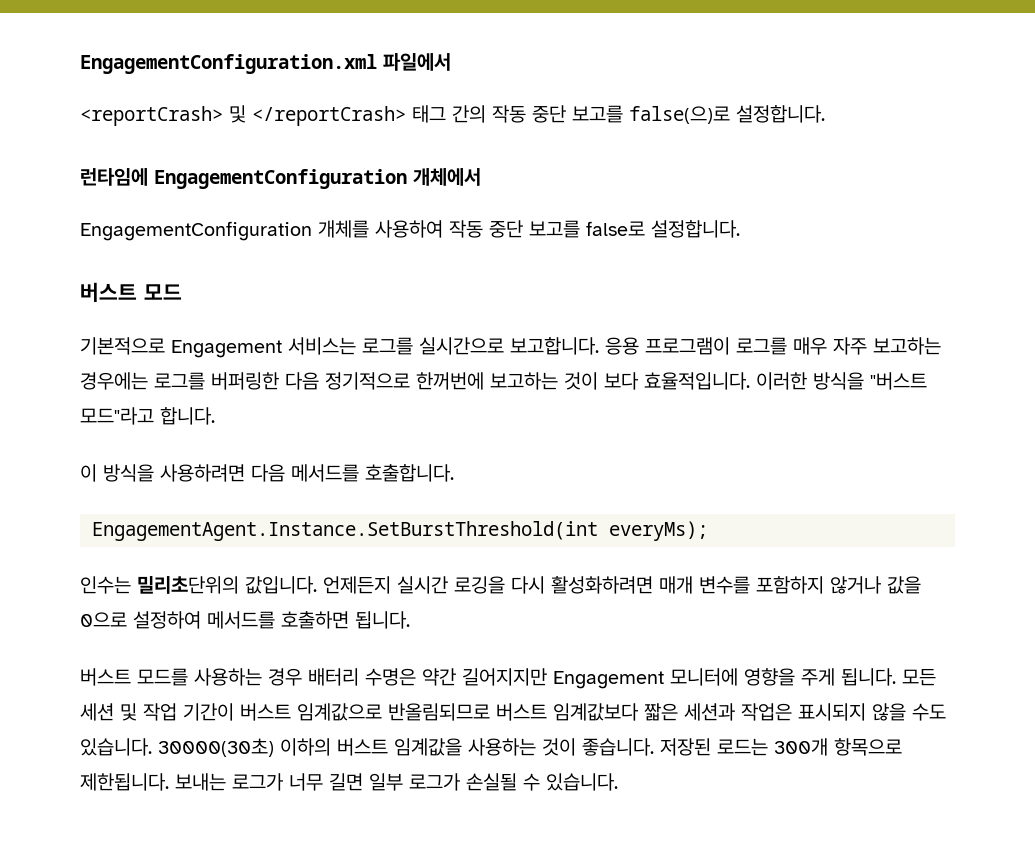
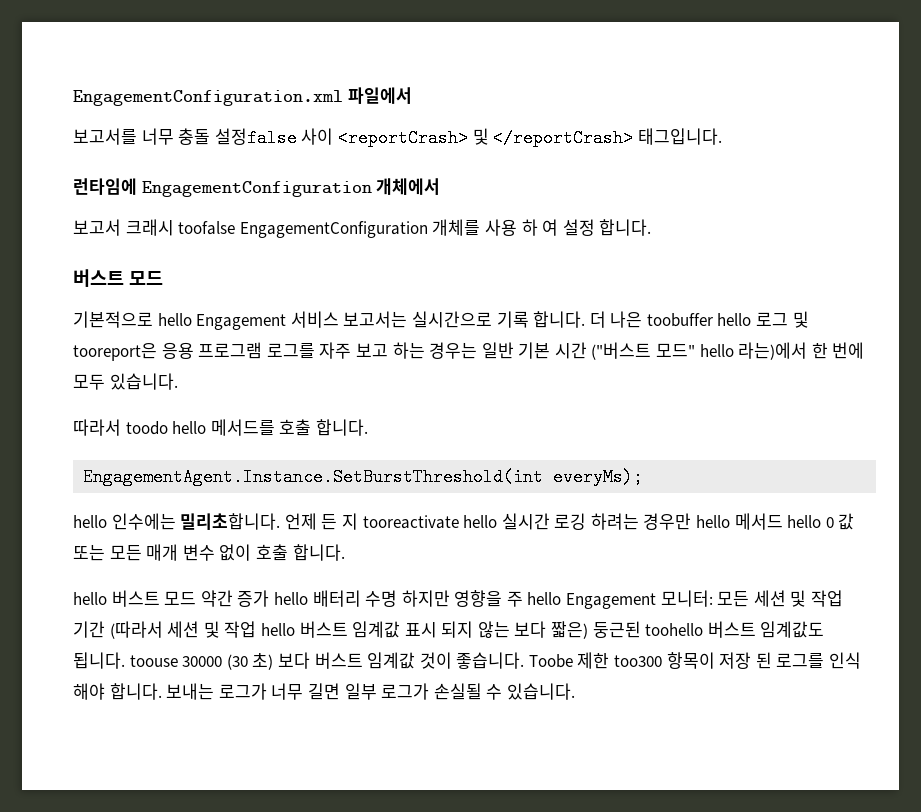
[80,105,825,126] [80,168,481,189] [80,220,740,241] [80,282,182,302] [80,337,941,358] [80,372,927,390] [80,407,215,425] [80,464,454,482] [92,521,708,541] [80,576,921,594] [80,611,410,629] [80,668,936,689] [80,703,946,721] [80,738,902,757] [80,773,169,791] <reportCrash> 및 </reportCrash> 태그 간의 작동 중단 보고를 false(으)로 설정합니다. // 런타임에 EngagementConfiguration 개체에서 // EngagementConfiguration 개체를 사용하여 작동 중단 보고를 false로 설정합니다. // 버스트 모드 // 기본적으로 Engagement 서비스는 로그를 실시간으로 보고합니다. 응용 프로그램이 로그를 매우 자주 보고하는 경우에는 로그를 버퍼링한 다음 정기적으로 한꺼번에 보고하는 것이 보다 효율적입니다. 이러한 방식을 "버스트 모드"라고 합니다. // 이 방식을 사용하려면 다음 메서드를 호출합니다. // EngagementAgent.Instance.SetBurstThreshold(int everyMs); // 인수는 밀리초단위의 값입니다. 언제든지 실시간 로깅을 다시 활성화하려면 매개 변수를 포함하지 않거나 값을 0으로 설정하여 메서드를 호출하면 됩니다. // 버스트 모드를 사용하는 경우 배터리 수명은 약간 길어지지만 Engagement 모니터에 영향을 주게 됩니다. 모든 세션 및 작업 기간이 버스트 임계값으로 반올림되므로 버스트 임계값보다 짧은 세션과 작업은 표시되지 않을 수도 있습니다. 30000(30초) 이하의 버스트 임계값을 사용하는 것이 좋습니다. 저장된 로드는 300개 항목으로 제한됩니다. -> [73,128,722,147] [73,178,441,197] [73,219,652,238] [73,269,163,287] [73,311,809,330] [73,342,865,361] [73,373,178,390] [73,419,368,436] [83,468,644,486] [73,513,855,530] [73,544,345,561] [73,590,844,609] [73,621,825,639] [73,652,862,670] [73,683,162,700] 보고서를 너무 충돌 설정false 사이 <reportCrash> 및 </reportCrash> 태그입니다. // 런타임에 EngagementConfiguration 개체에서 // 보고서 크래시 toofalse EngagementConfiguration 개체를 사용 하 여 설정 합니다. // 버스트 모드 // 기본적으로 hello Engagement 서비스 보고서는 실시간으로 기록 합니다. 더 나은 toobuffer hello 로그 및 tooreport은 응용 프로그램 로그를 자주 보고 하는 경우는 일반 기본 시간 ("버스트 모드" hello 라는)에서 한 번에 모두 있습니다. // 따라서 toodo hello 메서드를 호출 합니다. // EngagementAgent.Instance.SetBurstThreshold(int everyMs); // hello 인수에는 밀리초합니다. 언제 든 지 tooreactivate hello 실시간 로깅 하려는 경우만 hello 메서드 hello 0 값 또는 모든 매개 변수 없이 호출 합니다. // hello 버스트 모드 약간 증가 hello 배터리 수명 하지만 영향을 주 hello Engagement 모니터: 모든 세션 및 작업 기간 (따라서 세션 및 작업 hello 버스트 임계값 표시 되지 않는 보다 짧은) 둥근된 toohello 버스트 임계값도 됩니다. toouse 30000 (30 초) 보다 버스트 임계값 것이 좋습니다. Toobe 제한 too300 항목이 저장 된 로그를 인식 해야 합니다.

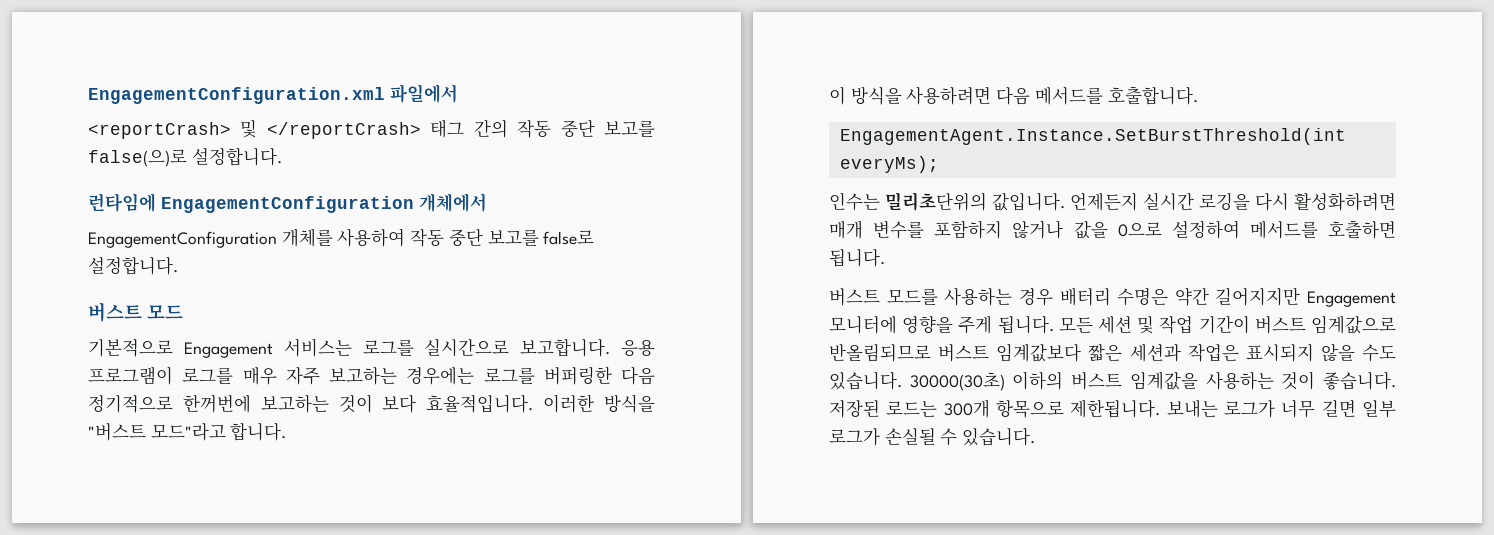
[73,128,722,147] [73,178,441,197] [73,219,652,238] [73,269,163,287] [73,311,809,330] [73,342,865,361] [73,373,178,390] [73,419,368,436] [83,468,644,486] [73,513,855,530] [73,544,345,561] [73,590,844,609] [73,621,825,639] [73,652,862,670] [73,683,162,700] 보고서를 너무 충돌 설정false 사이 <reportCrash> 및 </reportCrash> 태그입니다. // 런타임에 EngagementConfiguration 개체에서 // 보고서 크래시 toofalse EngagementConfiguration 개체를 사용 하 여 설정 합니다. // 버스트 모드 // 기본적으로 hello Engagement 서비스 보고서는 실시간으로 기록 합니다. 더 나은 toobuffer hello 로그 및 tooreport은 응용 프로그램 로그를 자주 보고 하는 경우는 일반 기본 시간 ("버스트 모드" hello 라는)에서 한 번에 모두 있습니다. // 따라서 toodo hello 메서드를 호출 합니다. // EngagementAgent.Instance.SetBurstThreshold(int everyMs); // hello 인수에는 밀리초합니다. 언제 든 지 tooreactivate hello 실시간 로깅 하려는 경우만 hello 메서드 hello 0 값 또는 모든 매개 변수 없이 호출 합니다. // hello 버스트 모드 약간 증가 hello 배터리 수명 하지만 영향을 주 hello Engagement 모니터: 모든 세션 및 작업 기간 (따라서 세션 및 작업 hello 버스트 임계값 표시 되지 않는 보다 짧은) 둥근된 toohello 버스트 임계값도 됩니다. toouse 30000 (30 초) 보다 버스트 임계값 것이 좋습니다. Toobe 제한 too300 항목이 저장 된 로그를 인식 해야 합니다. -> [88,119,655,139] [88,147,282,167] [88,193,487,213] [88,228,595,248] [88,256,178,275] [88,302,183,322] [88,338,655,358] [88,366,655,385] [88,394,655,413] [88,422,287,441] [829,86,1198,105] [839,128,1346,145] [839,156,939,173] [829,192,1396,211] [829,220,1396,239] [829,248,885,267] [829,287,1396,307] [829,315,1396,334] [829,343,1396,362] [829,371,1396,391] [829,399,1161,418] <reportCrash> 및 </reportCrash> 태그 간의 작동 중단 보고를 false(으)로 설정합니다. // 런타임에 EngagementConfiguration 개체에서 // EngagementConfiguration 개체를 사용하여 작동 중단 보고를 false로 설정합니다. // 버스트 모드 // 기본적으로 Engagement 서비스는 로그를 실시간으로 보고합니다. 응용 프로그램이 로그를 매우 자주 보고하는 경우에는 로그를 버퍼링한 다음 정기적으로 한꺼번에 보고하는 것이 보다 효율적입니다. 이러한 방식을 "버스트 모드"라고 합니다. // 이 방식을 사용하려면 다음 메서드를 호출합니다. // EngagementAgent.Instance.SetBurstThreshold(int everyMs); // 인수는 밀리초단위의 값입니다. 언제든지 실시간 로깅을 다시 활성화하려면 매개 변수를 포함하지 않거나 값을 0으로 설정하여 메서드를 호출하면 됩니다. // 버스트 모드를 사용하는 경우 배터리 수명은 약간 길어지지만 Engagement 모니터에 영향을 주게 됩니다. 모든 세션 및 작업 기간이 버스트 임계값으로 반올림되므로 버스트 임계값보다 짧은 세션과 작업은 표시되지 않을 수도 있습니다. 30000(30초) 이하의 버스트 임계값을 사용하는 것이 좋습니다. 저장된 로드는 300개 항목으로 제한됩니다.

